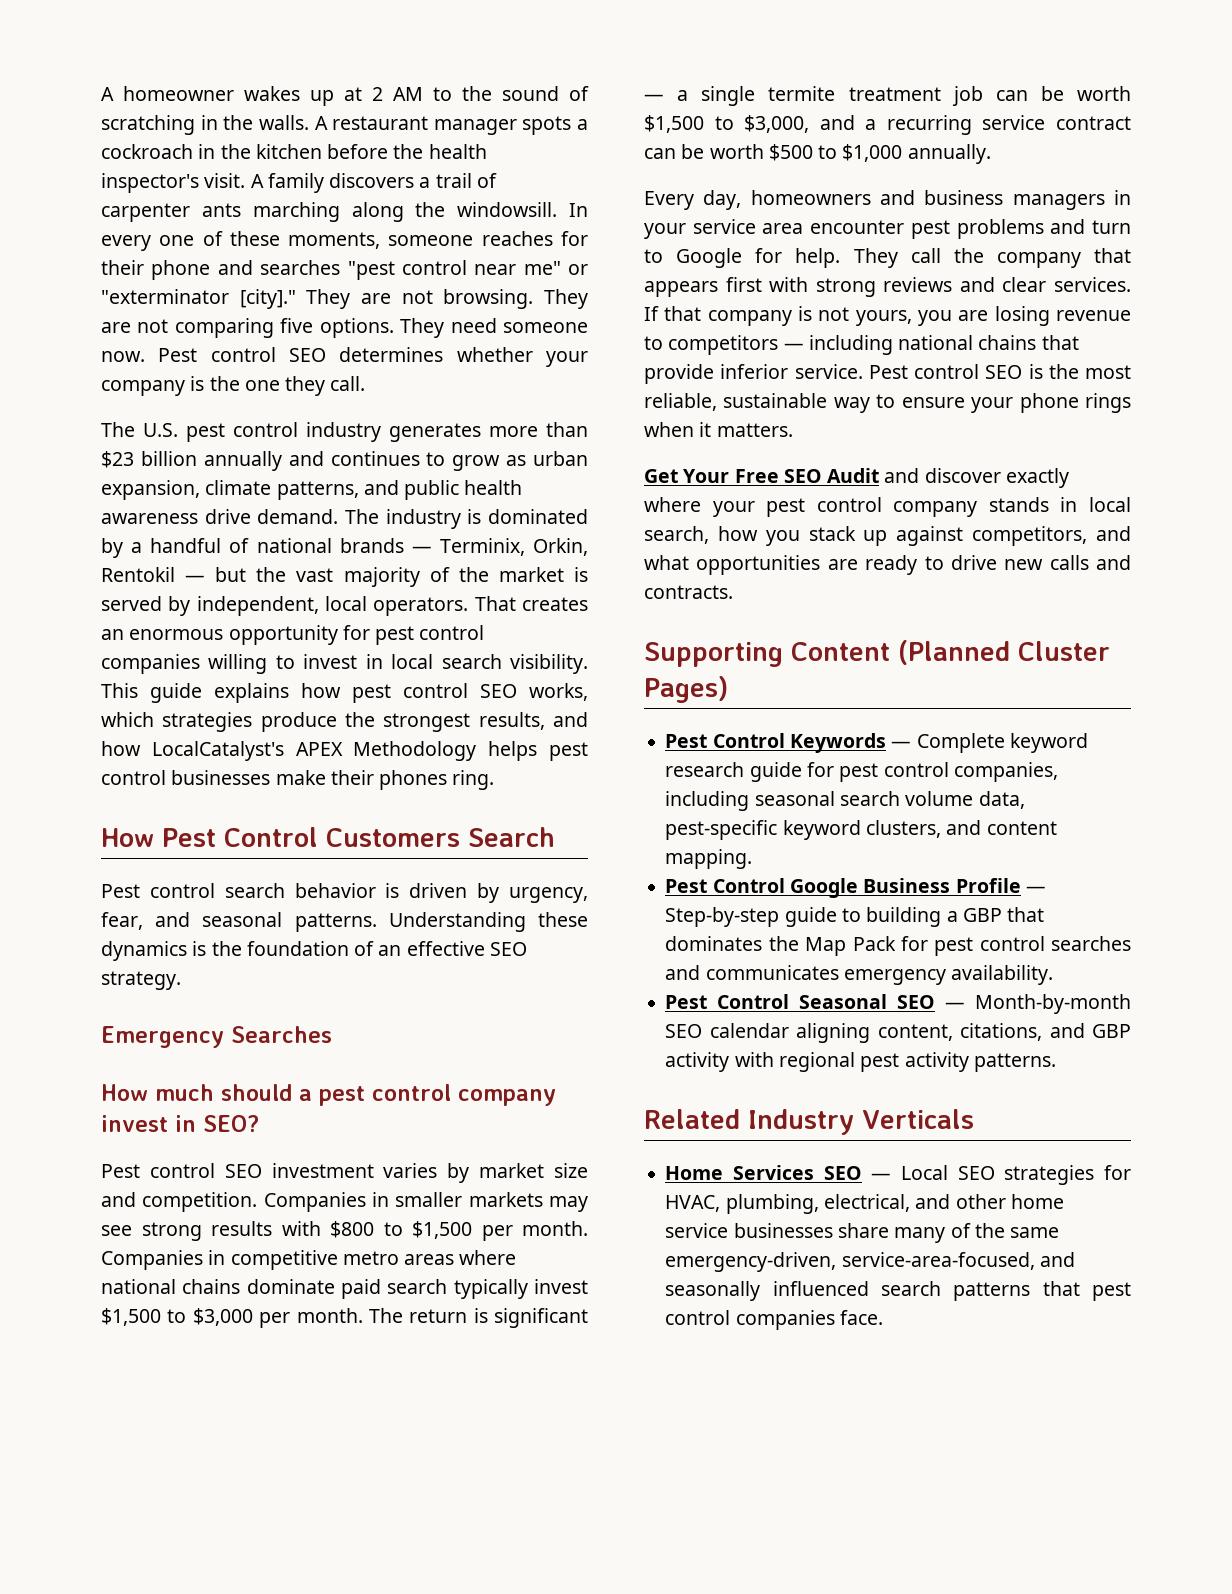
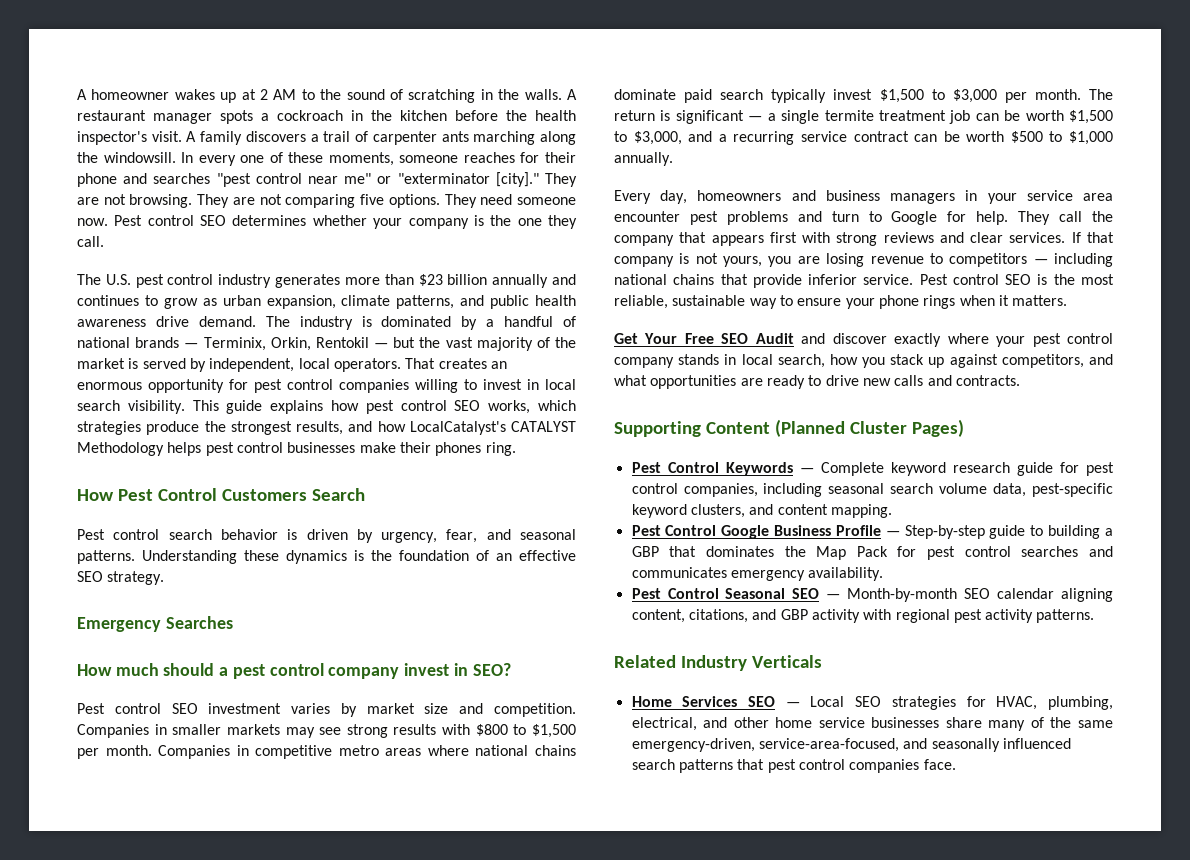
[295,742,343,756] APEX -> [511,421,576,432] CATALYST

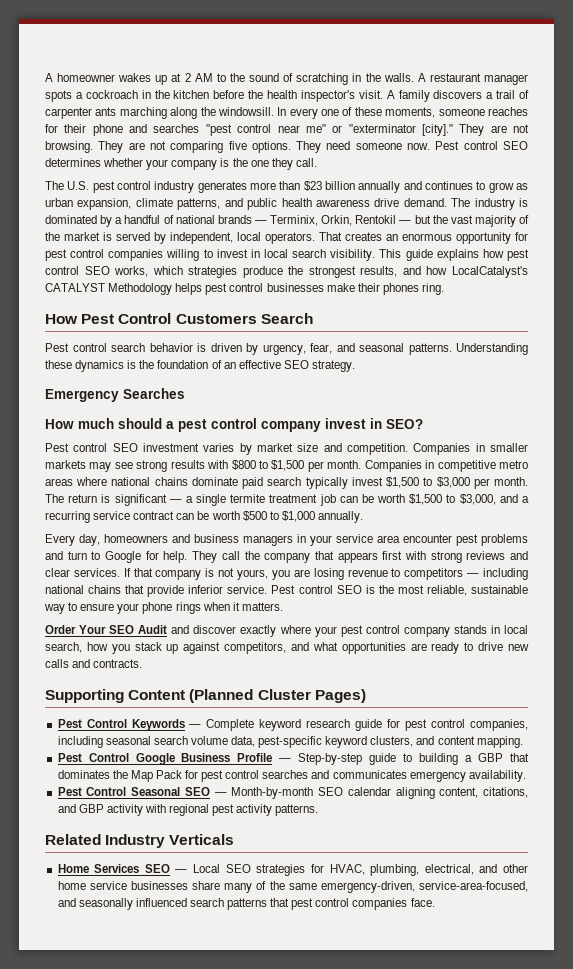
[614,333,714,344] Get Your Free -> [45,625,107,634] Order Your

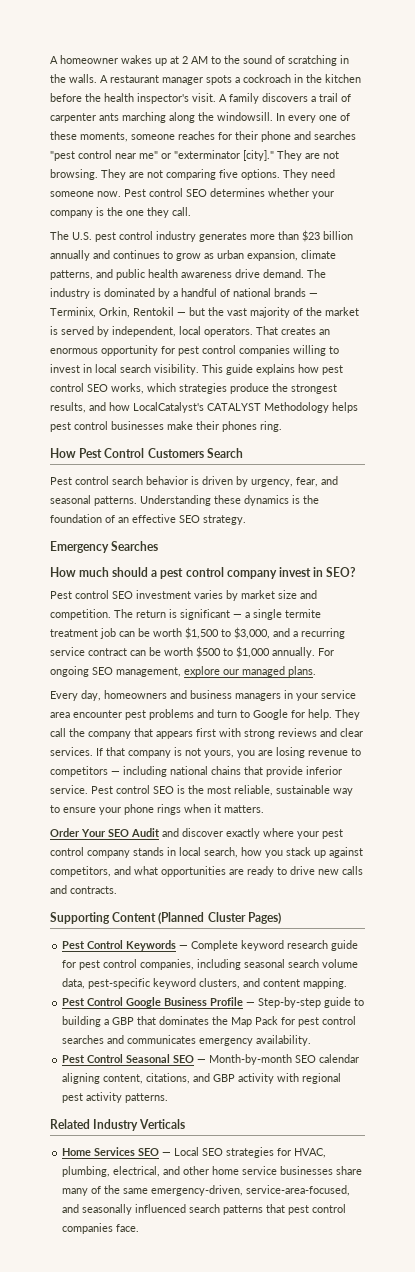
[413,443,528,455] [45,460,528,472] [45,477,528,489] Companies in smaller markets may see strong results with $800 to $1,500 per month. Companies in competitive metro areas where national chains dominate paid search typically invest $1,500 to $3,000 per month. -> (111, 614) none
(363, 517) none -> [318,648,334,656] [50,666,316,677] For ongoing SEO management, explore our managed plans.

